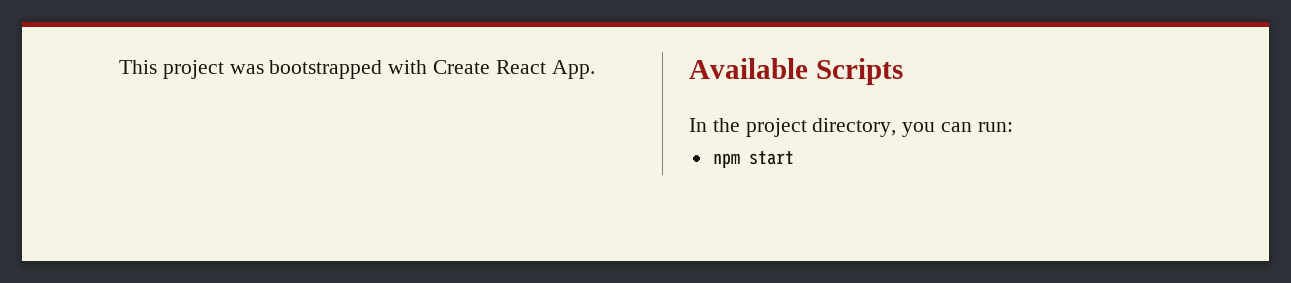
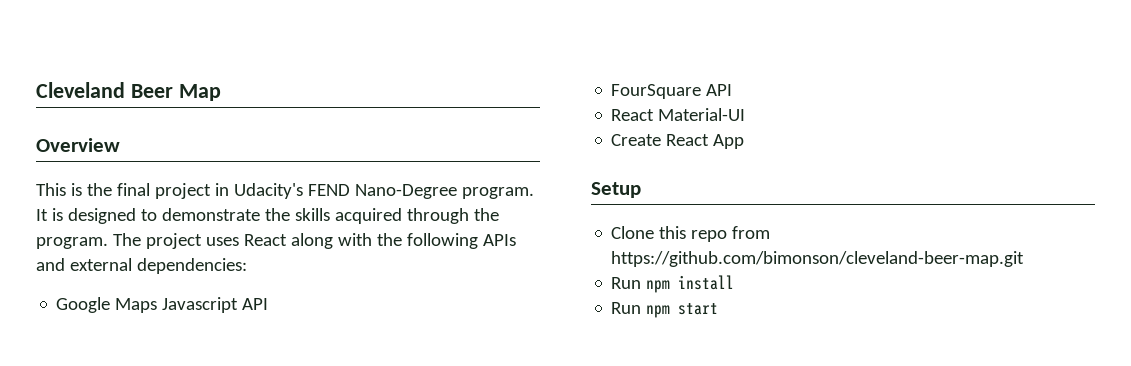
[119,60,595,79] [689,58,903,85] [689,118,1013,137] This project was bootstrapped with Create React App. // Available Scripts // In the project directory, you can run: // -> [36,82,221,101] [36,138,120,152] [36,183,534,199] [36,208,499,224] [36,233,516,249] [36,258,247,274] [56,297,269,313] [611,84,733,99] [611,108,746,121] [611,134,745,149] [591,182,641,198] [611,226,771,242] [611,251,1025,267] [611,275,735,293] [611,302,642,314] Cleveland Beer Map // Overview // This is the final project in Udacity's FEND Nano-Degree program. It is designed to demonstrate the skills acquired through the program. The project uses React along with the following APIs and external dependencies: // Google Maps Javascript API // FourSquare API // React Material-UI // Create React App // Setup // Clone this repo from https://github.com/bimonson/cleveland-beer-map.git // Run npm install // Run

